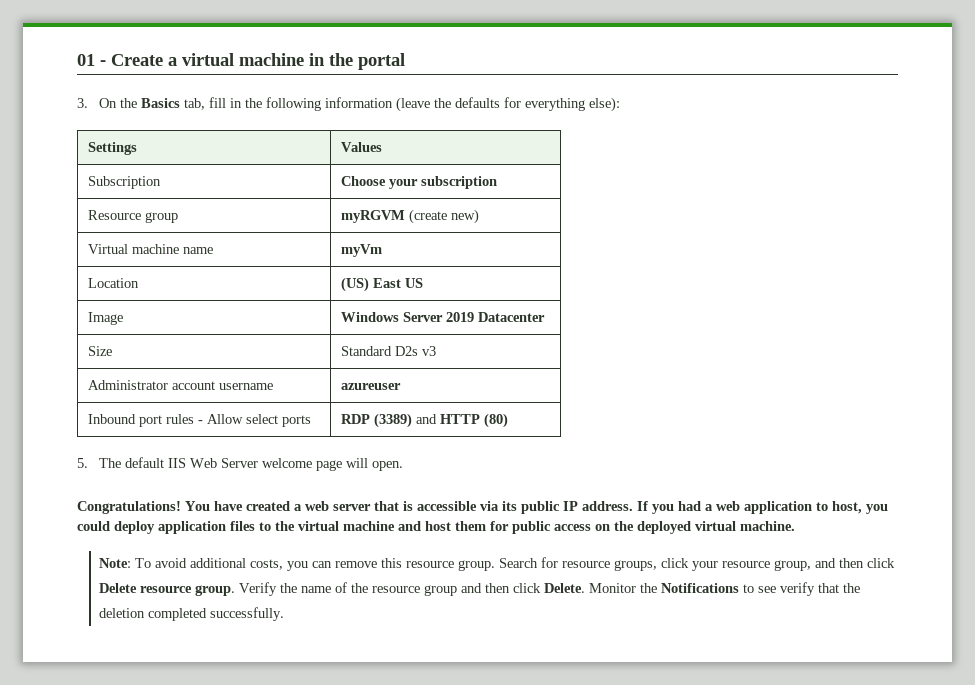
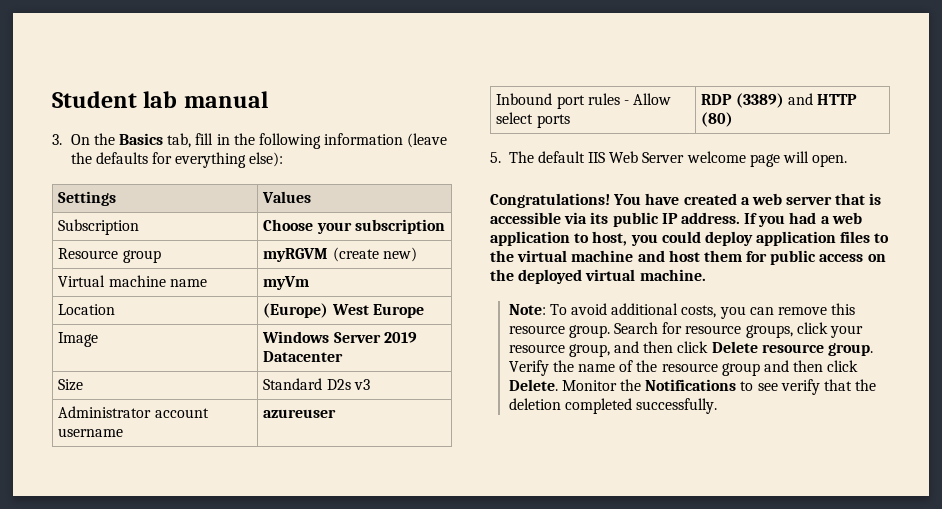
[77,53,405,70] 01 - Create a virtual machine in the portal -> [52,91,268,108] Student lab manual
[341,277,424,292] (US) East US -> [263,303,424,318] (Europe) West Europe

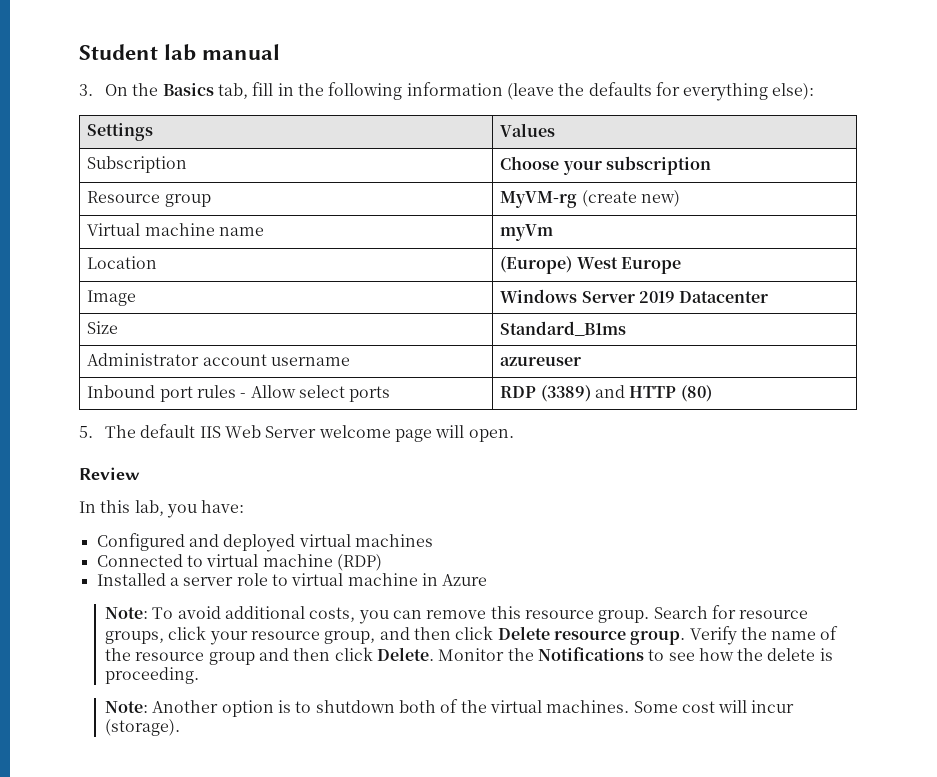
[263,248,329,262] myRGVM -> [500,191,578,208] MyVM-rg
[263,378,370,390] Standard D2s v3 -> [500,321,627,336] Standard_B1ms
[490,193,882,208] [490,212,862,227] [490,231,890,246] [490,250,886,265] [490,269,706,284] Congratulations! You have created a web server that is accessible via its public IP address. If you had a web application to host, you could deploy application files to the virtual machine and host them for public access on the deployed virtual machine. -> [79,467,140,480] [79,500,245,518] [96,533,433,552] [96,554,382,571] [96,573,488,586] Review // In this lab, you have: // Configured and deployed virtual machines // Connected to virtual machine (RDP) // Installed a server role to virtual machine in Azure
[780,379,877,395] [508,398,718,414] verify that the deletion completed successfully. -> [698,648,833,661] [105,667,200,684] [105,699,795,717] [105,719,181,736] how the delete is proceeding. // Note: Another option is to shutdown both of the virtual machines. Some cost will incur (storage).

